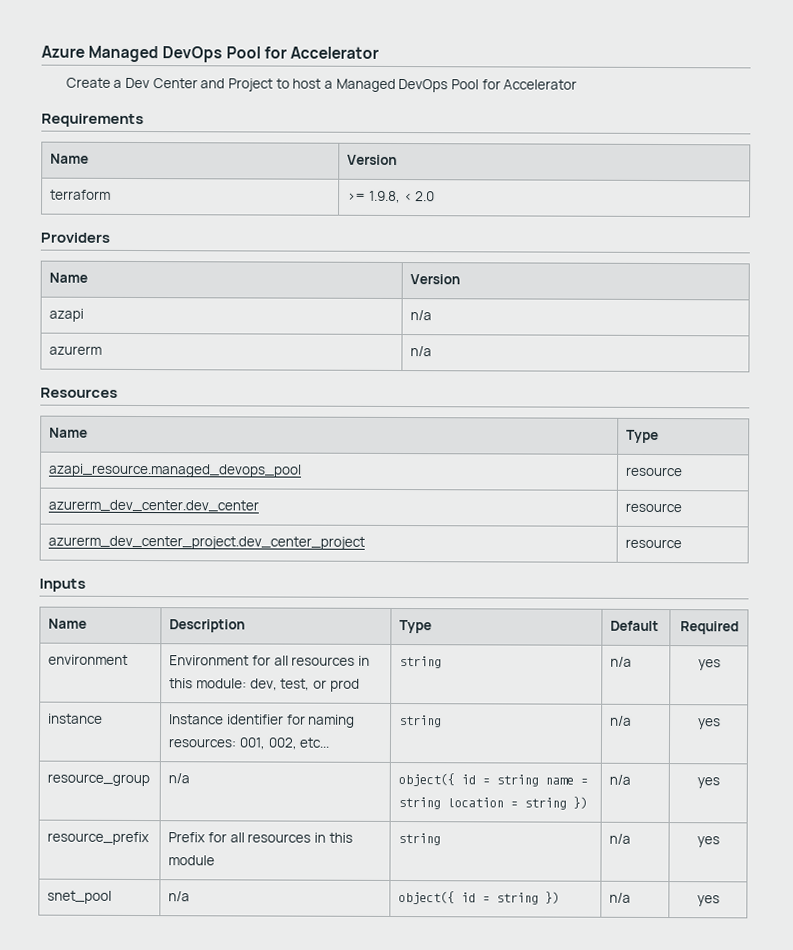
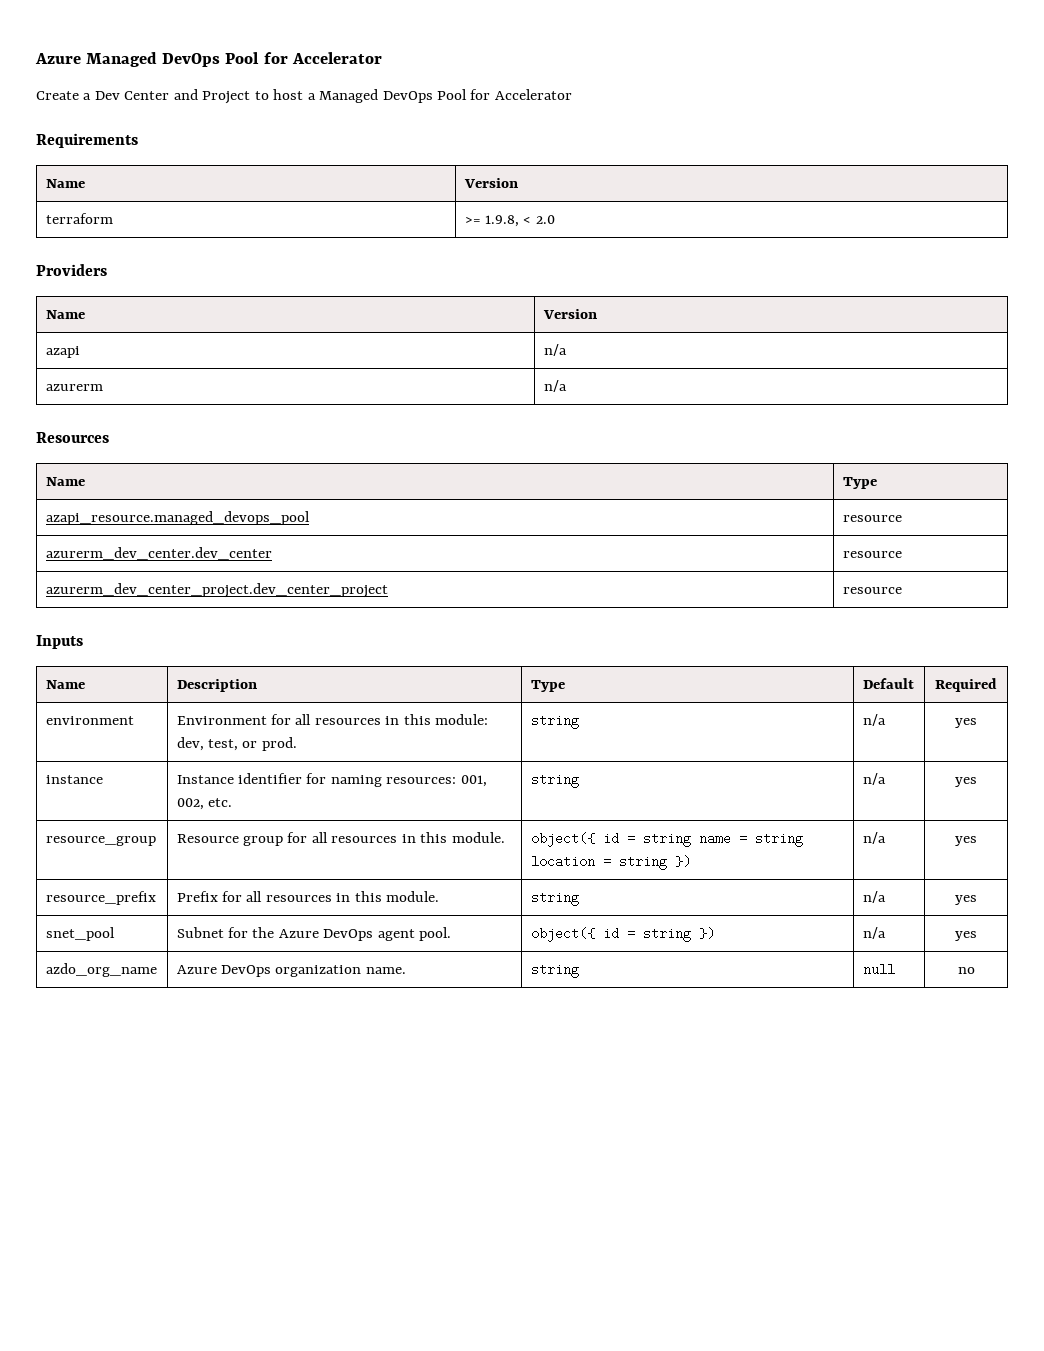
[329,678,360,692] prod -> [261,737,297,751] prod.
[299,737,330,748] etc... -> [207,798,232,807] etc.
[168,773,191,784] n/a -> [176,832,505,846] Resource group for all resources in this module.
[168,855,216,866] module -> [386,891,440,902] module.
[168,891,191,902] n/a -> [176,927,452,941] Subnet for the Azure DevOps agent pool.
(720, 901) none -> [45,963,157,977] [176,965,406,977] [530,965,579,978] [862,964,895,974] [957,967,975,974] // azdo_org_name | Azure DevOps organization name. | string | null | no

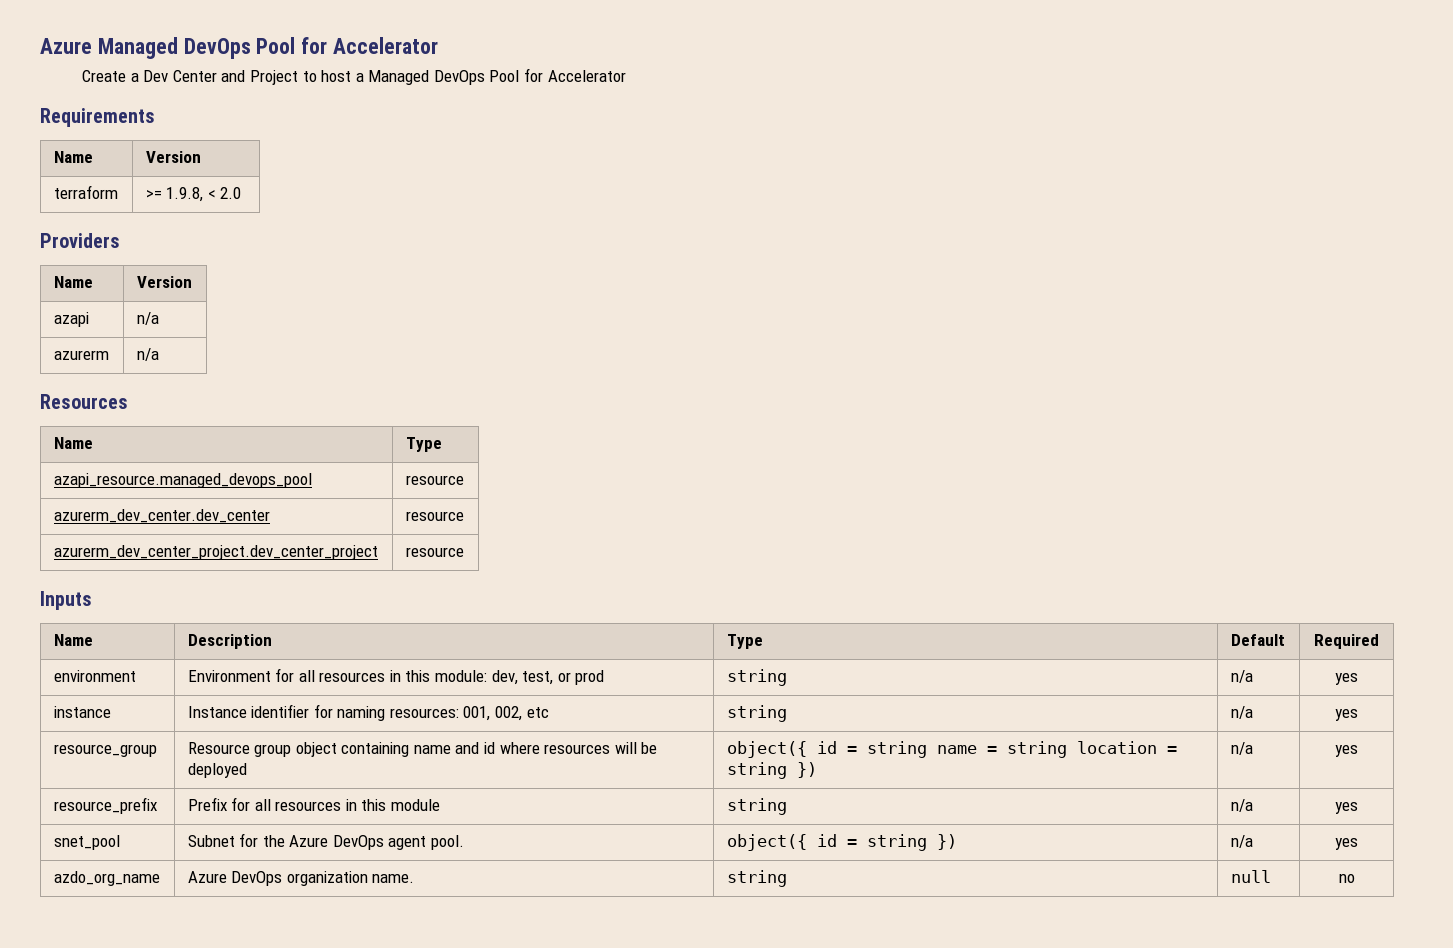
[261,737,297,751] prod. -> [575,670,605,685] prod
[207,798,232,807] etc. -> [526,707,549,718] etc
[287,832,505,843] for all resources in this module. -> [295,742,658,757] [187,763,247,778] object containing name and id where resources will be deployed
[386,891,440,902] module. -> [391,799,441,811] module

